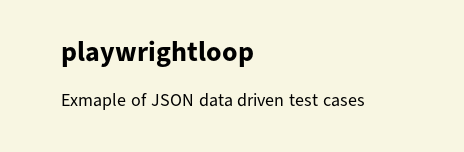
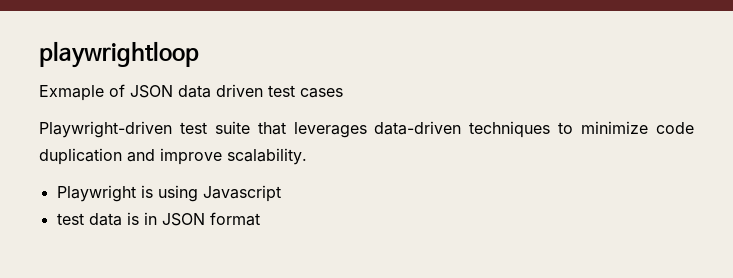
(366, 102) none -> [39,121,695,138] [39,148,307,165] [56,185,281,202] [56,212,260,226] // Playwright-driven test suite that leverages data-driven techniques to minimize code duplication and improve scalability. // Playwright is using Javascript // test data is in JSON format

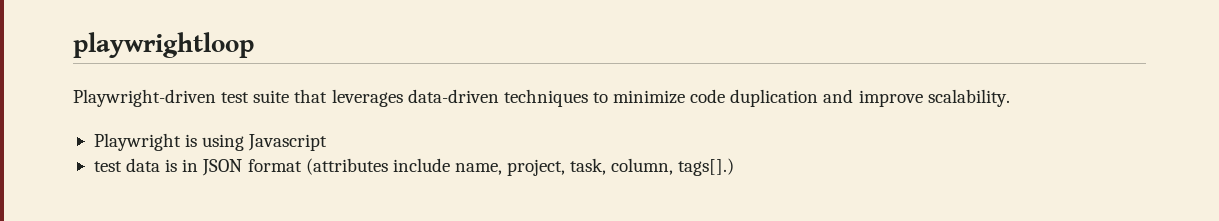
[39,84,343,101] // Exmaple of JSON data driven test cases -> (254, 45) none
(260, 219) none -> [305,158,735,176] (attributes include name, project, task, column, tags[].)

